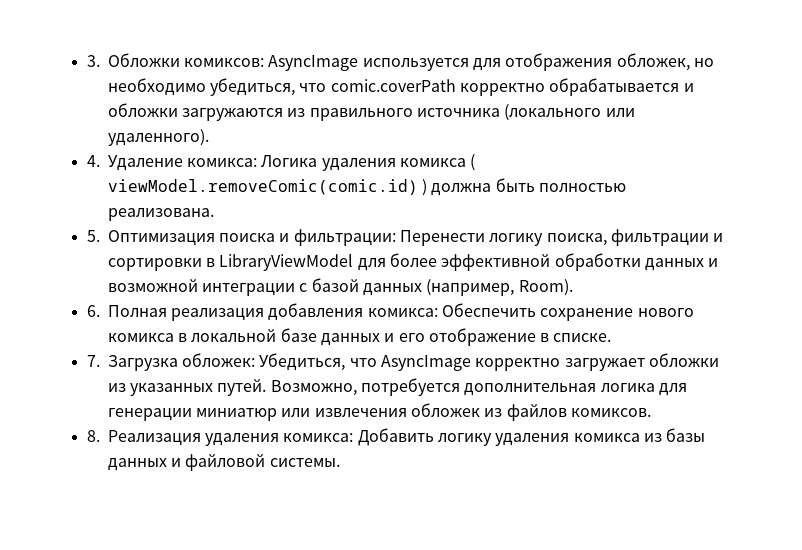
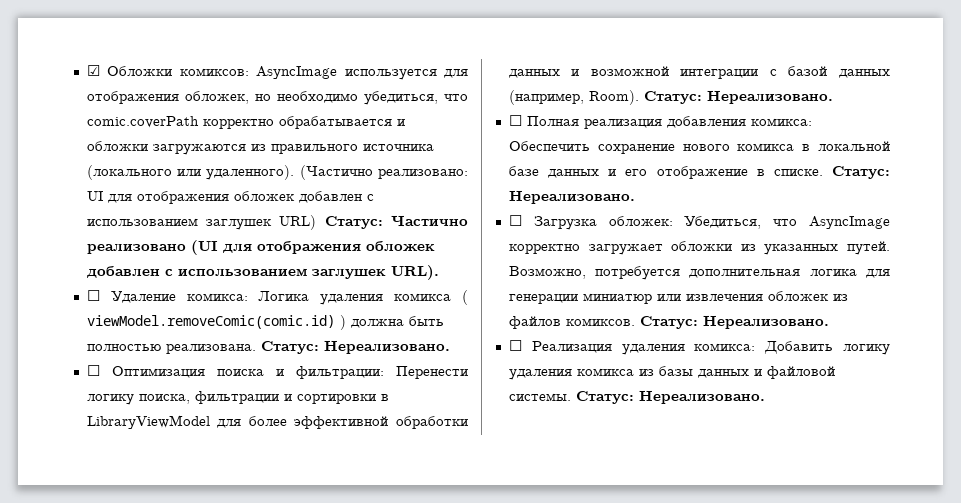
[86,55,100,67] 3. -> [86,65,100,76] ☑
[86,155,100,167] // 4. -> [299,165,468,180] [86,191,374,204] [86,215,468,230] [86,240,435,255] [86,265,439,280] [86,290,100,301] (Частично реализовано: UI для отображения обложек добавлен с использованием заглушек URL) Статус: Частично реализовано (UI для отображения обложек добавлен с использованием заглушек URL). // ☐
[86,230,100,242] // 5. -> [260,340,450,354] [86,365,100,376] Статус: Нереализовано. // ☐
[86,305,100,317] // 6. -> [643,90,833,104] [508,115,522,126] Статус: Нереализовано. // ☐
[86,355,100,367] // 7. -> [832,166,890,179] [508,190,635,204] [508,215,522,226] Статус: Нереализовано. // ☐
[86,430,100,442] // 8. -> [639,315,829,329] [508,340,522,351] Статус: Нереализовано. // ☐
(340, 462) none -> [575,390,765,404] Статус: Нереализовано.

